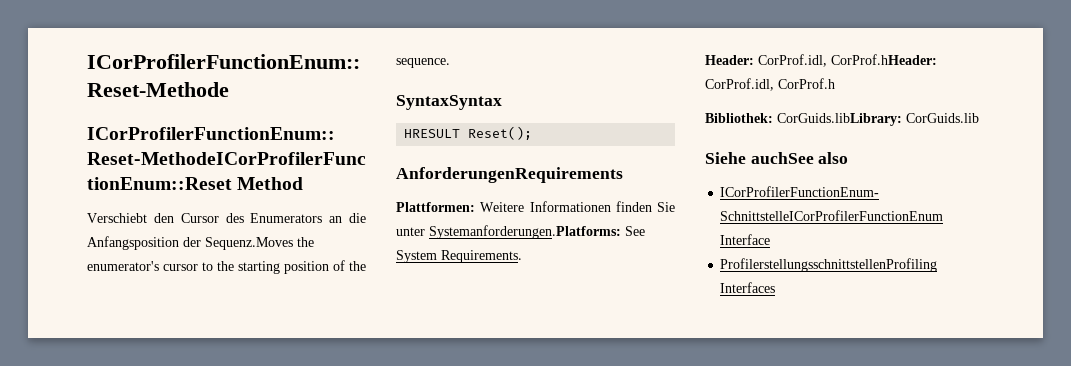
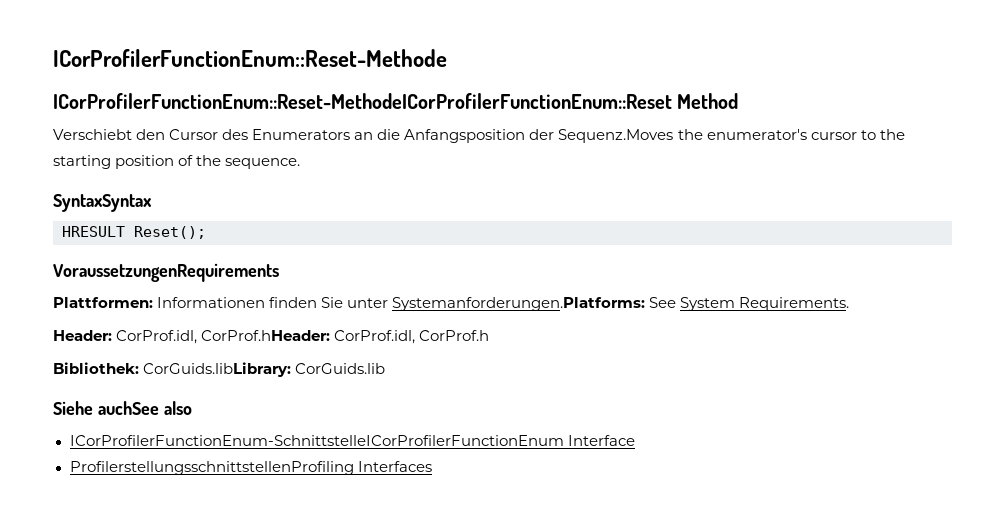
[396,167,623,183] AnforderungenRequirements -> [53,263,279,282] VoraussetzungenRequirements
[480,202,525,212] Weitere -> (153, 302) none

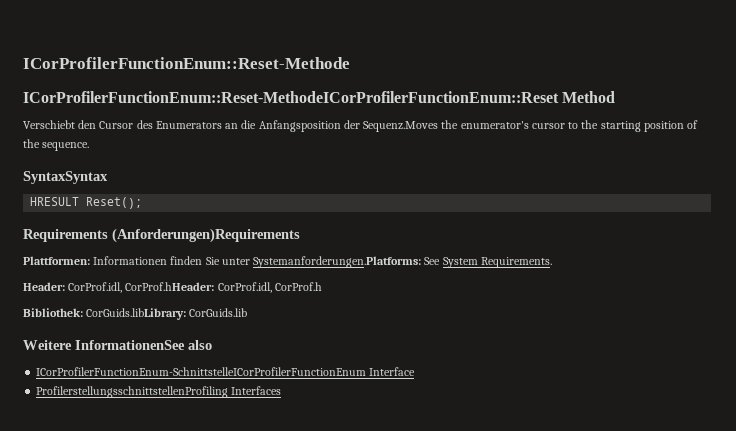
[53,263,279,282] VoraussetzungenRequirements -> [23,228,300,243] Requirements (Anforderungen)Requirements
[53,401,159,415] Siehe auchSee -> [23,340,185,350] Weitere InformationenSee

